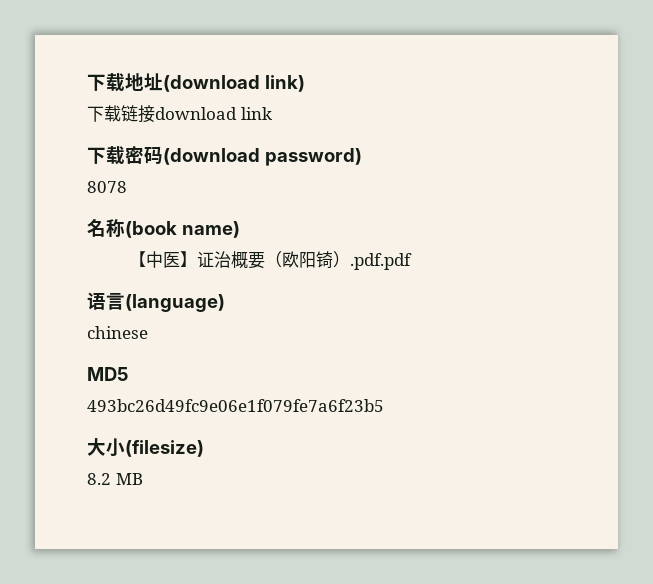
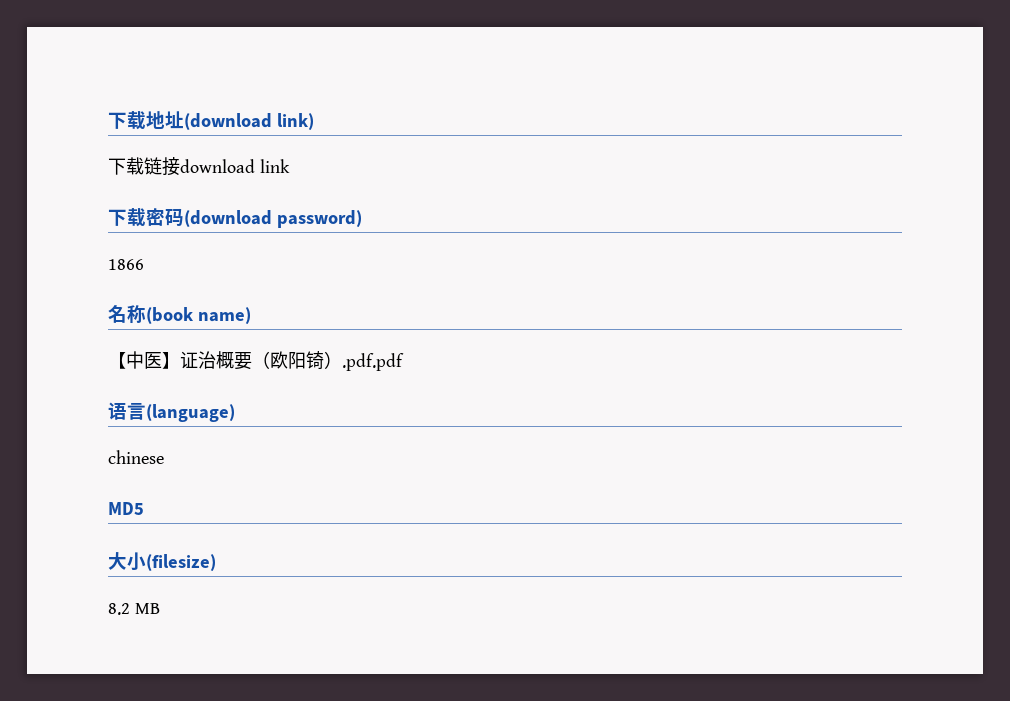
[87,181,127,193] 8078 -> [108,259,144,270] 1866
[87,399,384,412] // 493bc26d49fc9e06e1f079fe7a6f23b5 -> (144, 508) none

